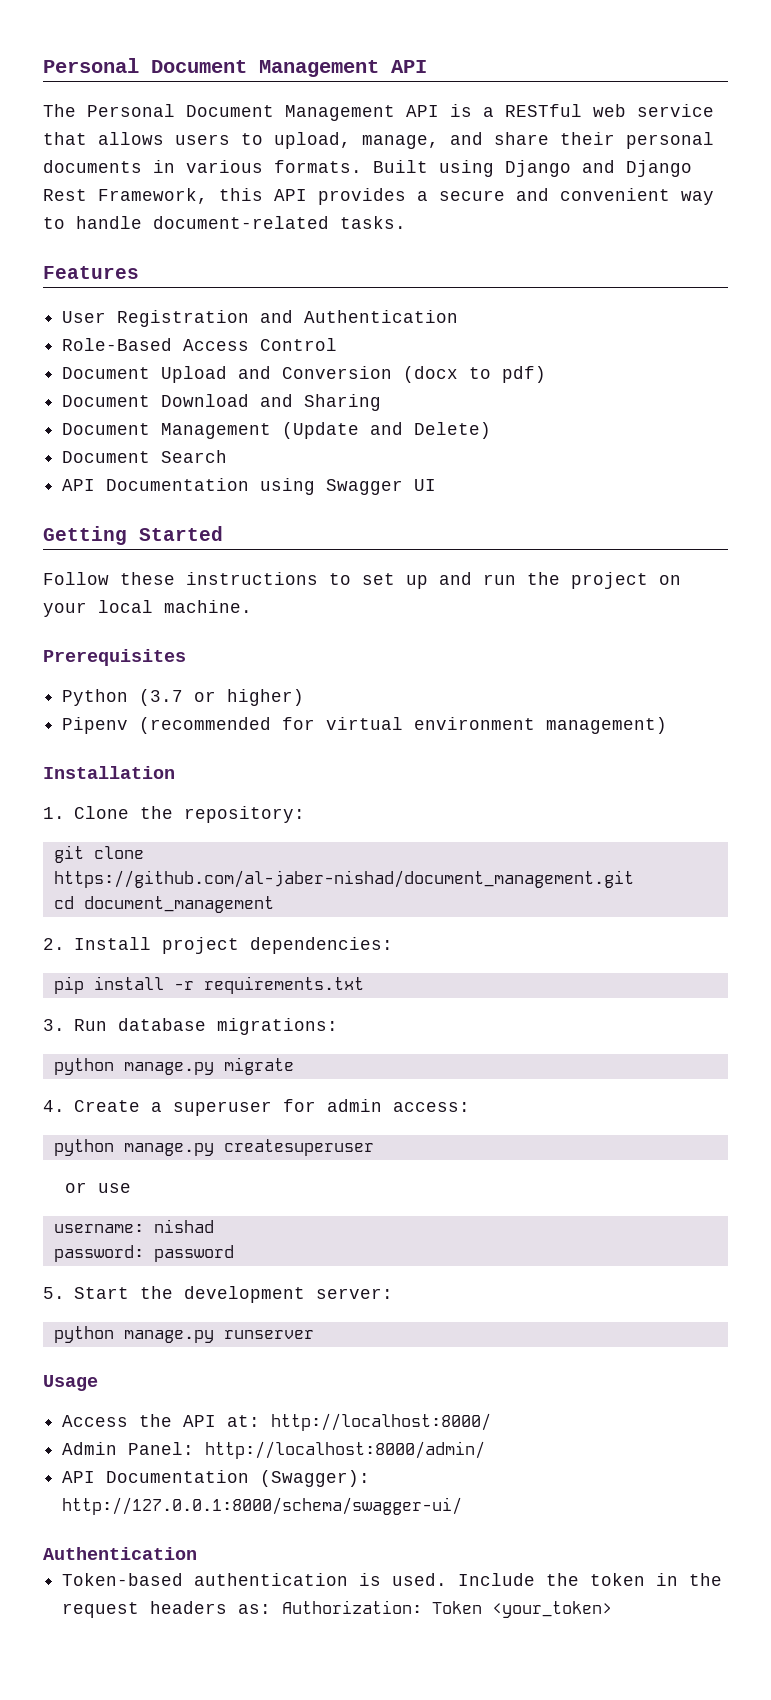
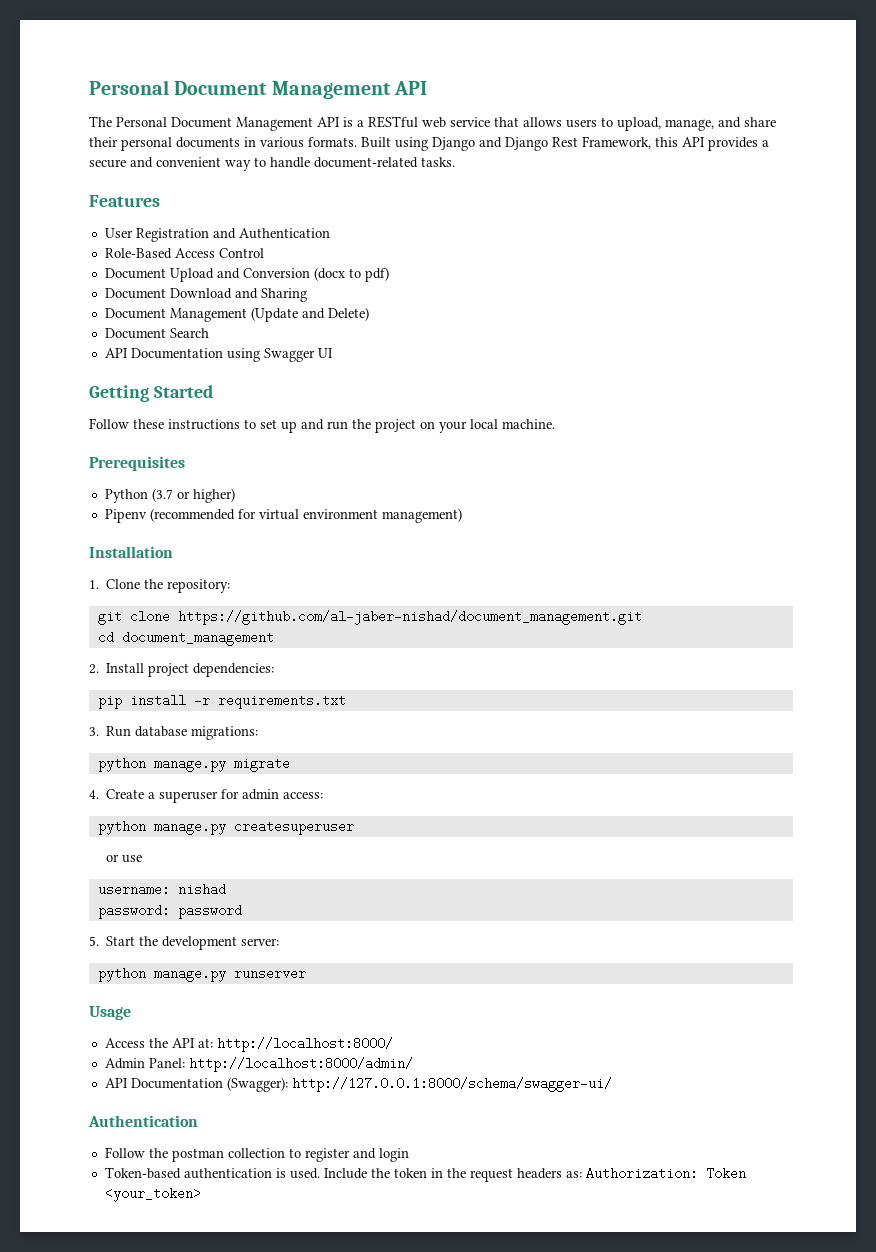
(197, 1553) none -> [104,1147,409,1162] // Follow the postman collection to register and login

